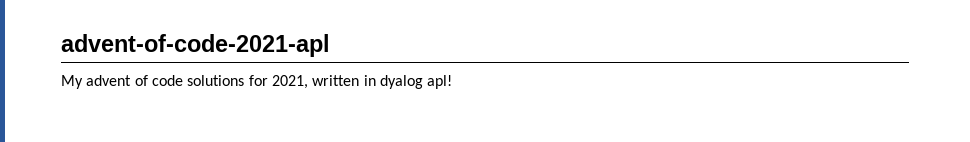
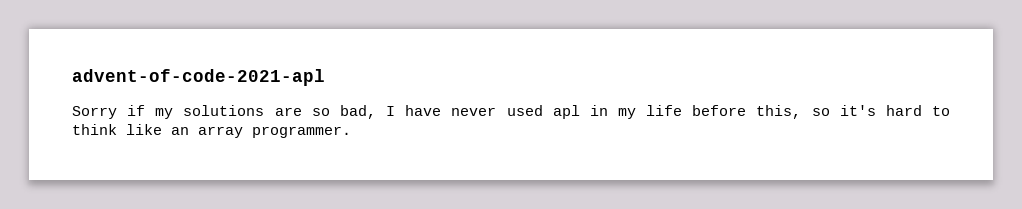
[61,75,453,89] My advent of code solutions for 2021, written in dyalog apl! -> [72,105,950,119] [72,124,351,138] Sorry if my solutions are so bad, I have never used apl in my life before this, so it's hard to think like an array programmer.

